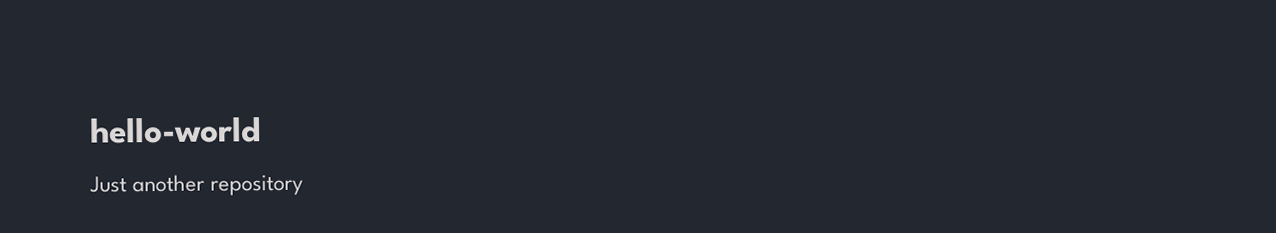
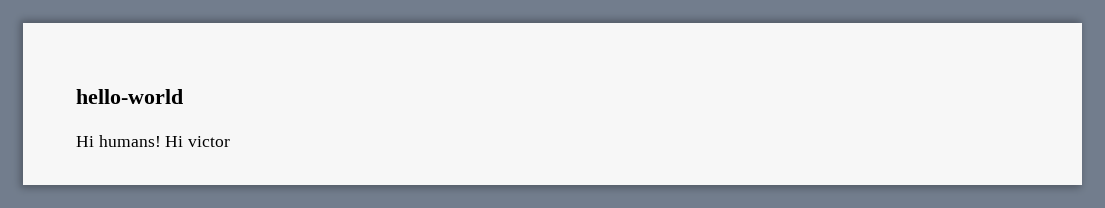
[89,174,304,196] Just another repository -> [76,135,231,147] Hi humans! Hi victor

